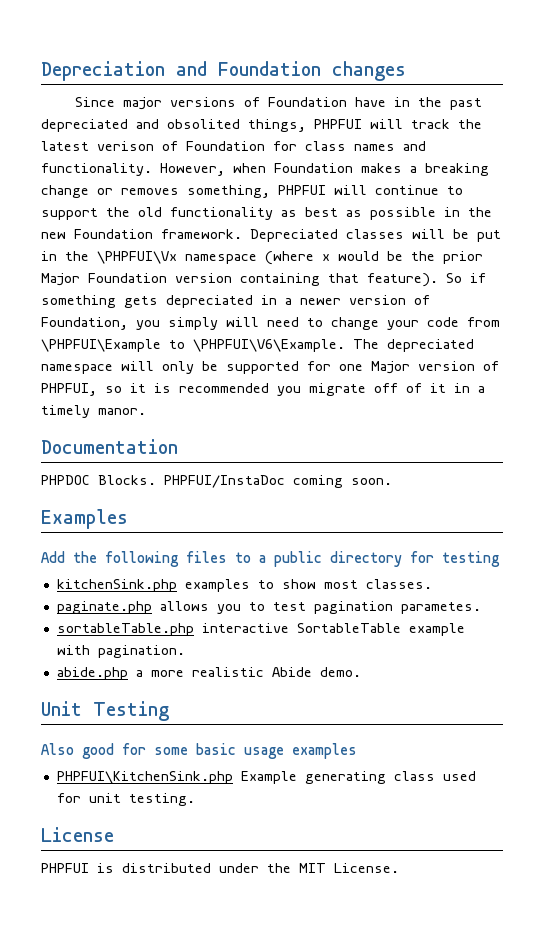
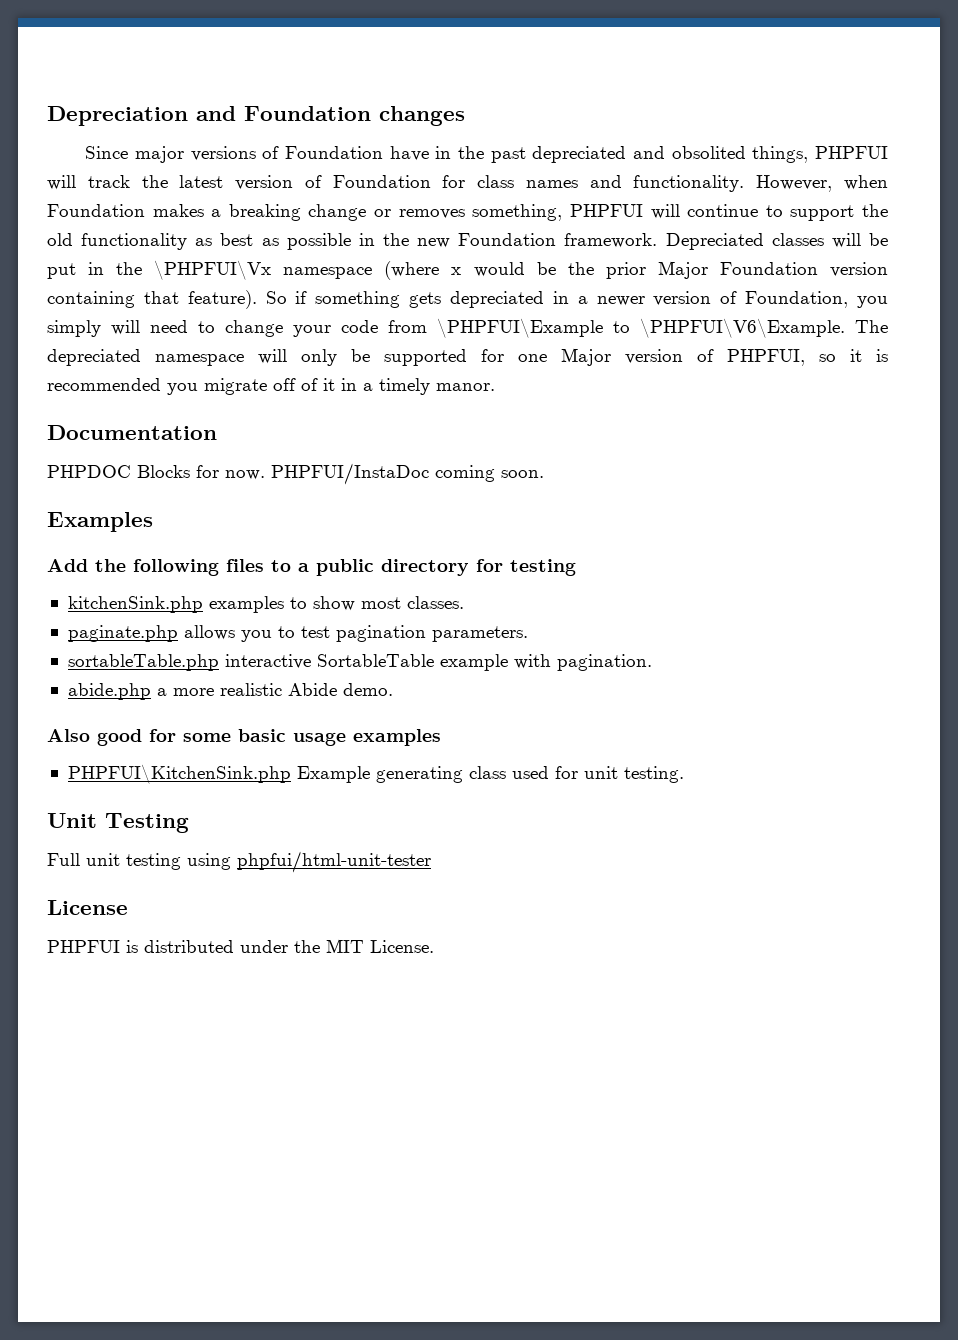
[97,141,154,151] verison -> [235,175,294,190] version
[98,475,156,485] Blocks. -> [137,465,265,480] Blocks for now.
[400,602,481,614] parametes. -> [431,626,528,642] parameters.
[41,701,169,721] // Unit Testing -> (393, 689) none
(195, 799) none -> [47,813,189,833] [47,851,431,873] // Unit Testing // Full unit testing using phpfui/html-unit-tester

